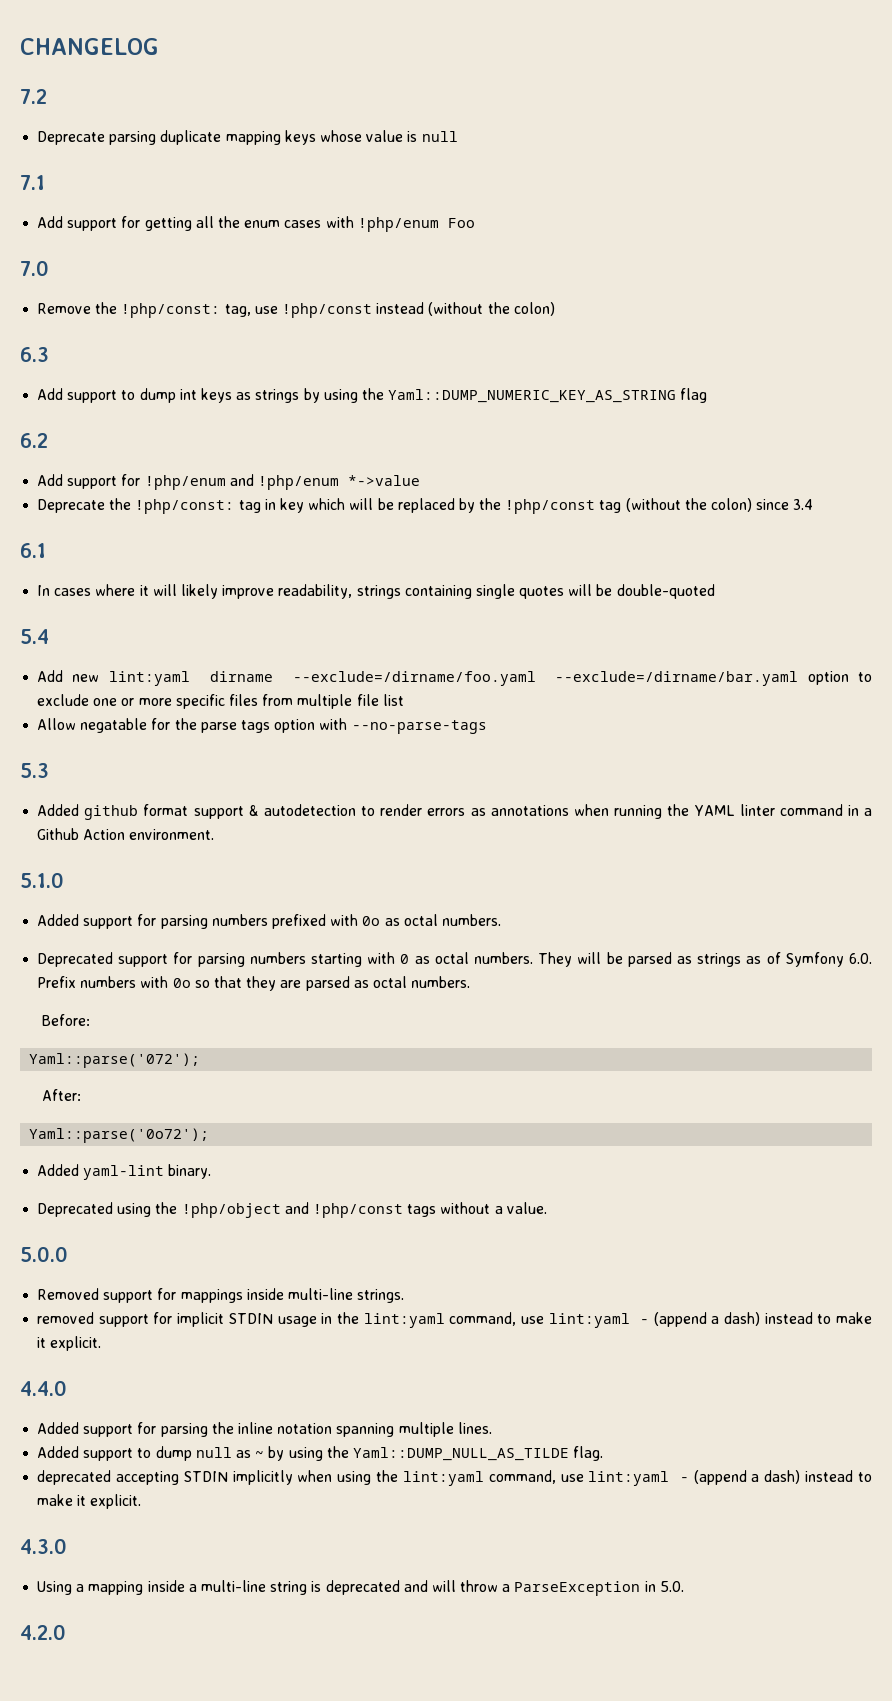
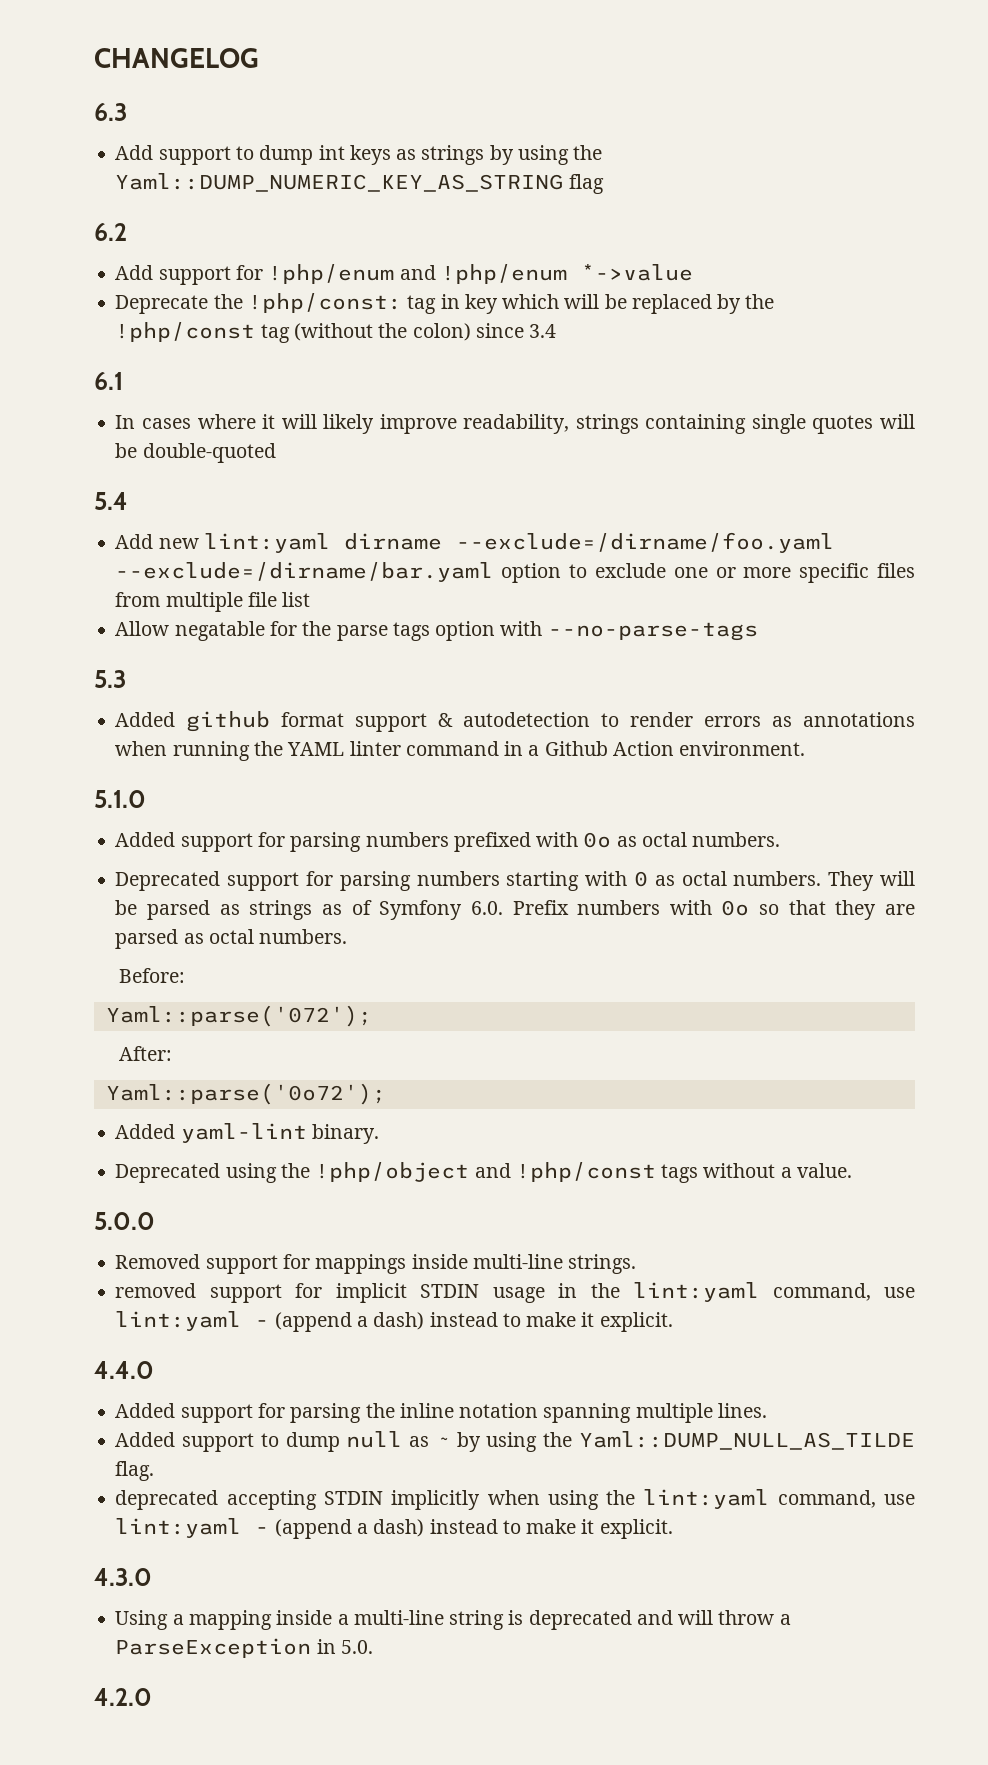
[20,89,47,104] [37,130,458,145] [20,175,45,190] [37,216,475,232] [20,260,49,276] [37,302,555,318] // 7.2 // Deprecate parsing duplicate mapping keys whose value is null // 7.1 // Add support for getting all the enum cases with !php/enum Foo // 7.0 // Remove the !php/const: tag, use !php/const instead (without the colon) -> (259, 58) none

